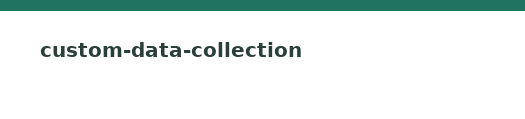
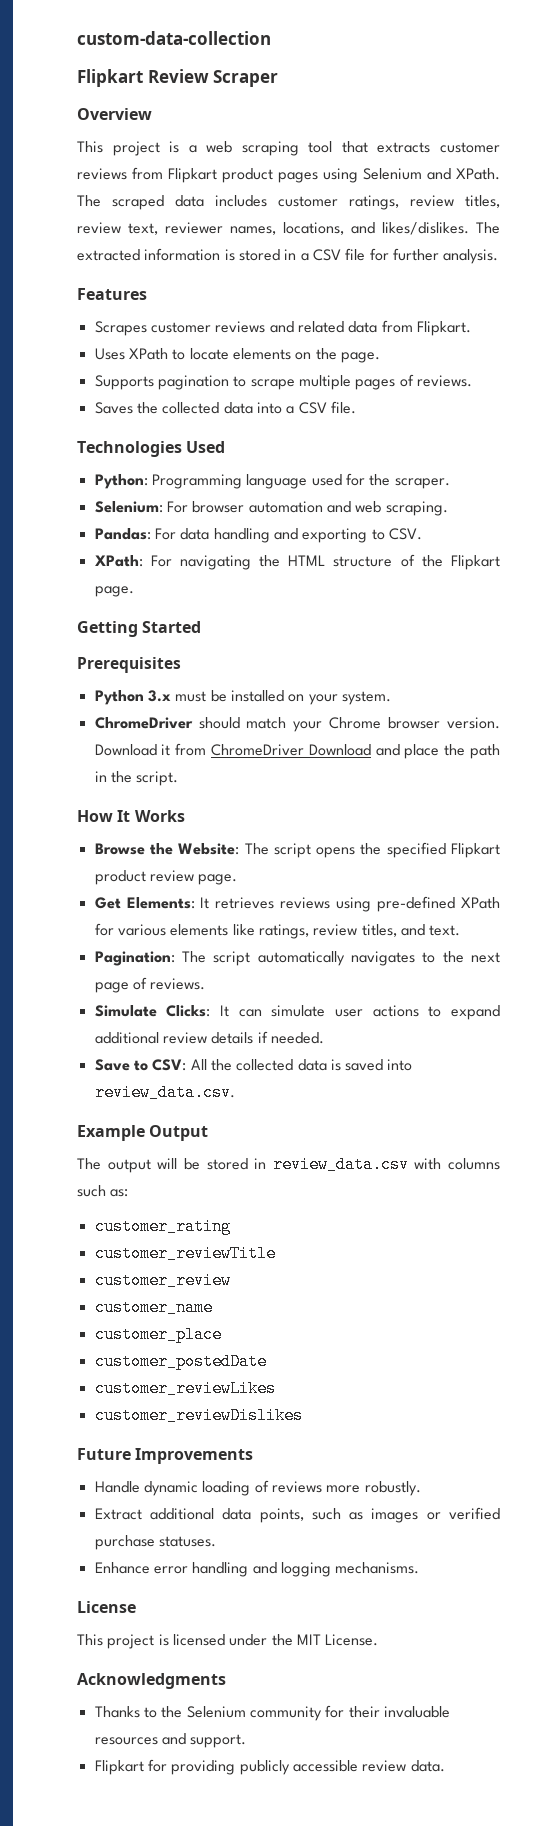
(302, 49) none -> [77,69,279,87] [77,108,152,120] [77,141,500,156] [77,167,500,183] [77,195,500,210] [77,222,500,235] [77,248,499,264] [77,288,147,300] [94,320,471,336] [94,348,380,363] [94,374,472,390] [94,401,356,414] [77,441,226,457] [94,473,450,489] [94,501,448,516] [94,528,422,543] [94,554,501,570] [94,586,134,597] [77,621,202,637] [77,657,181,673] [94,690,391,705] [94,717,500,732] [94,743,501,759] [94,771,179,786] [77,810,185,822] [94,842,501,858] [94,870,238,885] [94,896,500,912] [94,923,461,939] [94,951,500,966] [94,977,206,993] [94,1005,501,1020] [94,1031,324,1044] [94,1059,413,1071] [94,1084,235,1101] [77,1125,209,1141] [77,1156,500,1173] [77,1185,129,1197] [94,1218,231,1235] [94,1245,276,1262] [94,1272,231,1289] [94,1299,213,1316] [94,1326,222,1343] [94,1353,267,1370] [94,1380,276,1397] [94,1407,303,1424] [77,1448,254,1464] [94,1480,421,1496] [94,1507,501,1523] [94,1535,216,1550] [94,1562,420,1577] [77,1601,136,1613] [77,1634,379,1649] [77,1673,226,1689] [94,1705,450,1721] [94,1733,247,1748] [94,1759,445,1775] // Flipkart Review Scraper // Overview // This project is a web scraping tool that extracts customer reviews from Flipkart product pages using Selenium and XPath. The scraped data includes customer ratings, review titles, review text, reviewer names, locations, and likes/dislikes. The extracted information is stored in a CSV file for further analysis. // Features // Scrapes customer reviews and related data from Flipkart. // Uses XPath to locate elements on the page. // Supports pagination to scrape multiple pages of reviews. // Saves the collected data into a CSV file. // Technologies Used // Python: Programming language used for the scraper. // Selenium: For browser automation and web scraping. // Pandas: For data handling and exporting to CSV. // XPath: For navigating the HTML structure of the Flipkart page. // Getting Started // Prerequisites // Python 3.x must be installed on your system. // ChromeDriver should match your Chrome browser version. Download it from ChromeDriver Download and place the path in the script. // How It Works // Browse the Website: The script opens the specified Flipkart product review page. // Get Elements: It retrieves reviews using pre-defined XPath for various elements like ratings, review titles, and text. // Pagination: The script automatically navigates to the next page of reviews. // Simulate Clicks: It can simulate user actions to expand additional review details if needed. // Save to CSV: All the collected data is saved into review_data.csv. // Example Output // The output will be stored in review_data.csv with columns such as: // customer_rating // customer_reviewTitle // customer_review // customer_name // customer_place // customer_postedDate // customer_reviewLikes // customer_reviewDislikes // Future Improvements // Handle dynamic loading of reviews more robustly. // Extract additional data points, such as images or verified purchase statuses. // Enhance error handling and logging mechanisms. // License // This project is licensed under the MIT License. // Acknowledgments // Thanks to the Selenium community for their invaluable resources and support. // Flipkart for providing publicly accessible review data.

